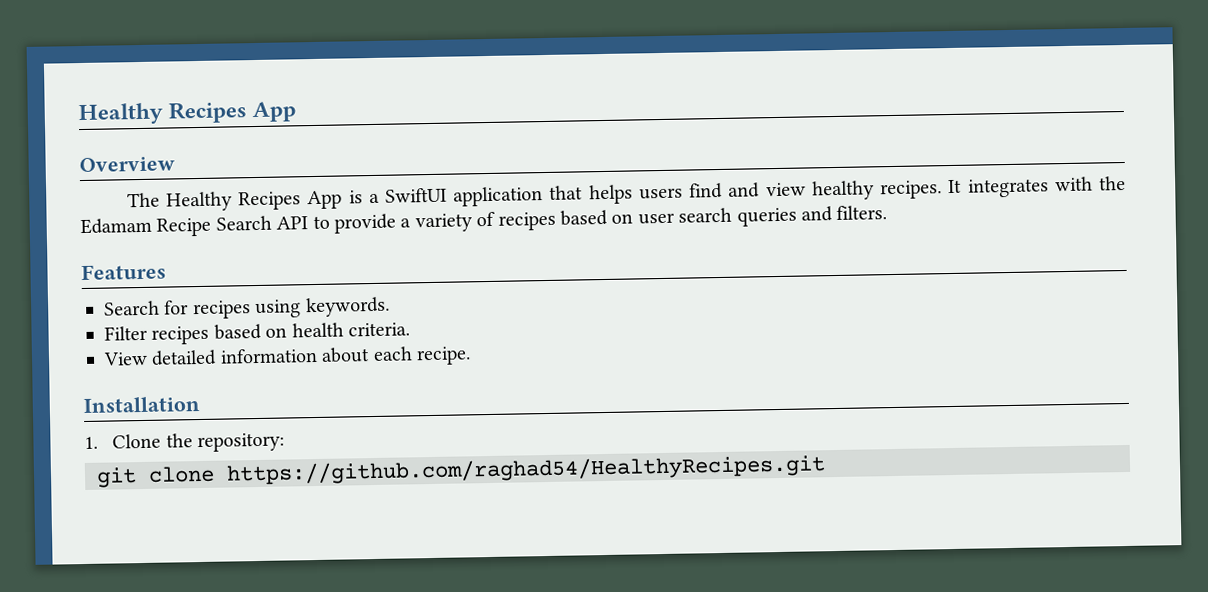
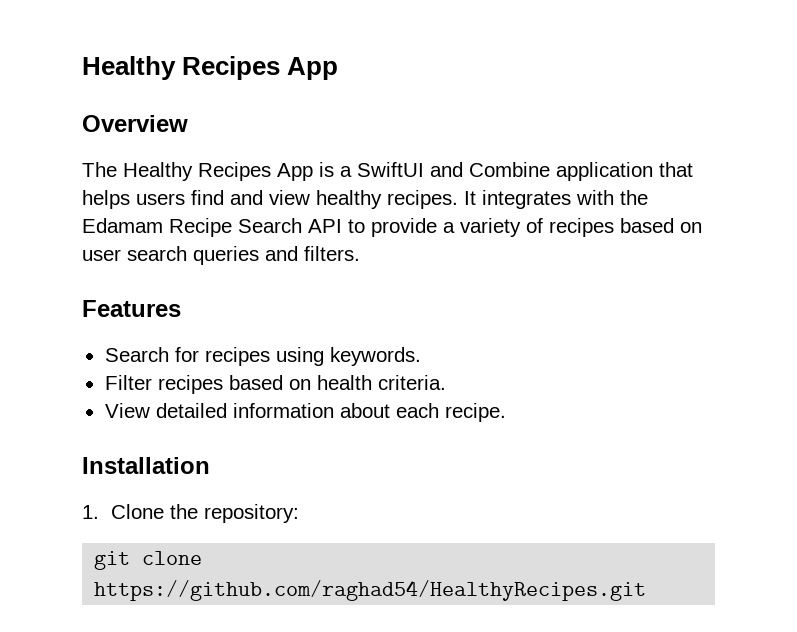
(447, 195) none -> [430,162,550,177] and Combine

